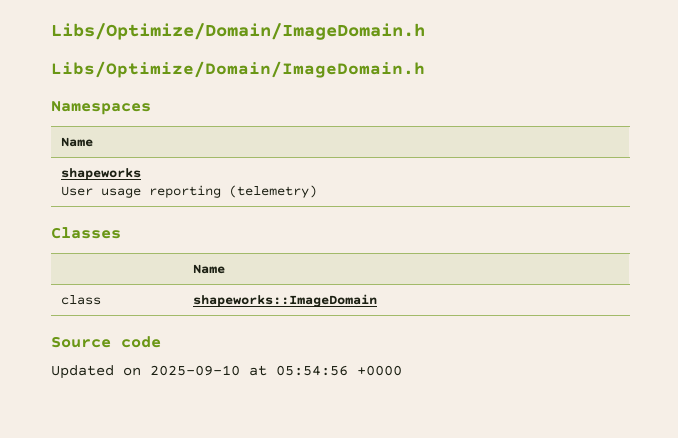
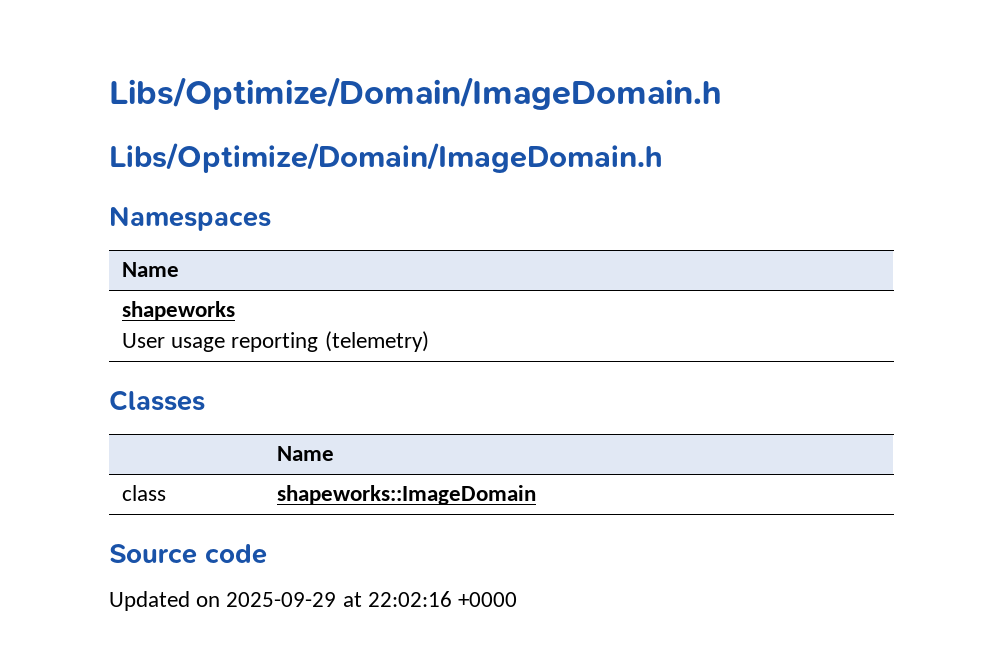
[150,365,348,376] 2025-09-10 at 05:54:56 -> [226,591,452,607] 2025-09-29 at 22:02:16

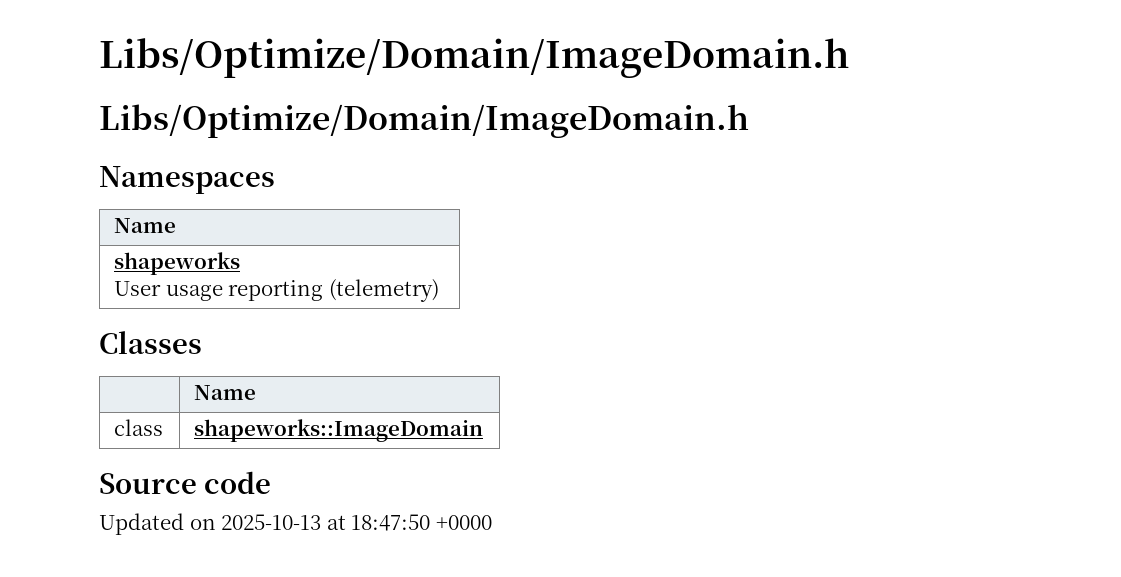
[226,591,452,607] 2025-09-29 at 22:02:16 -> [221,514,431,531] 2025-10-13 at 18:47:50

